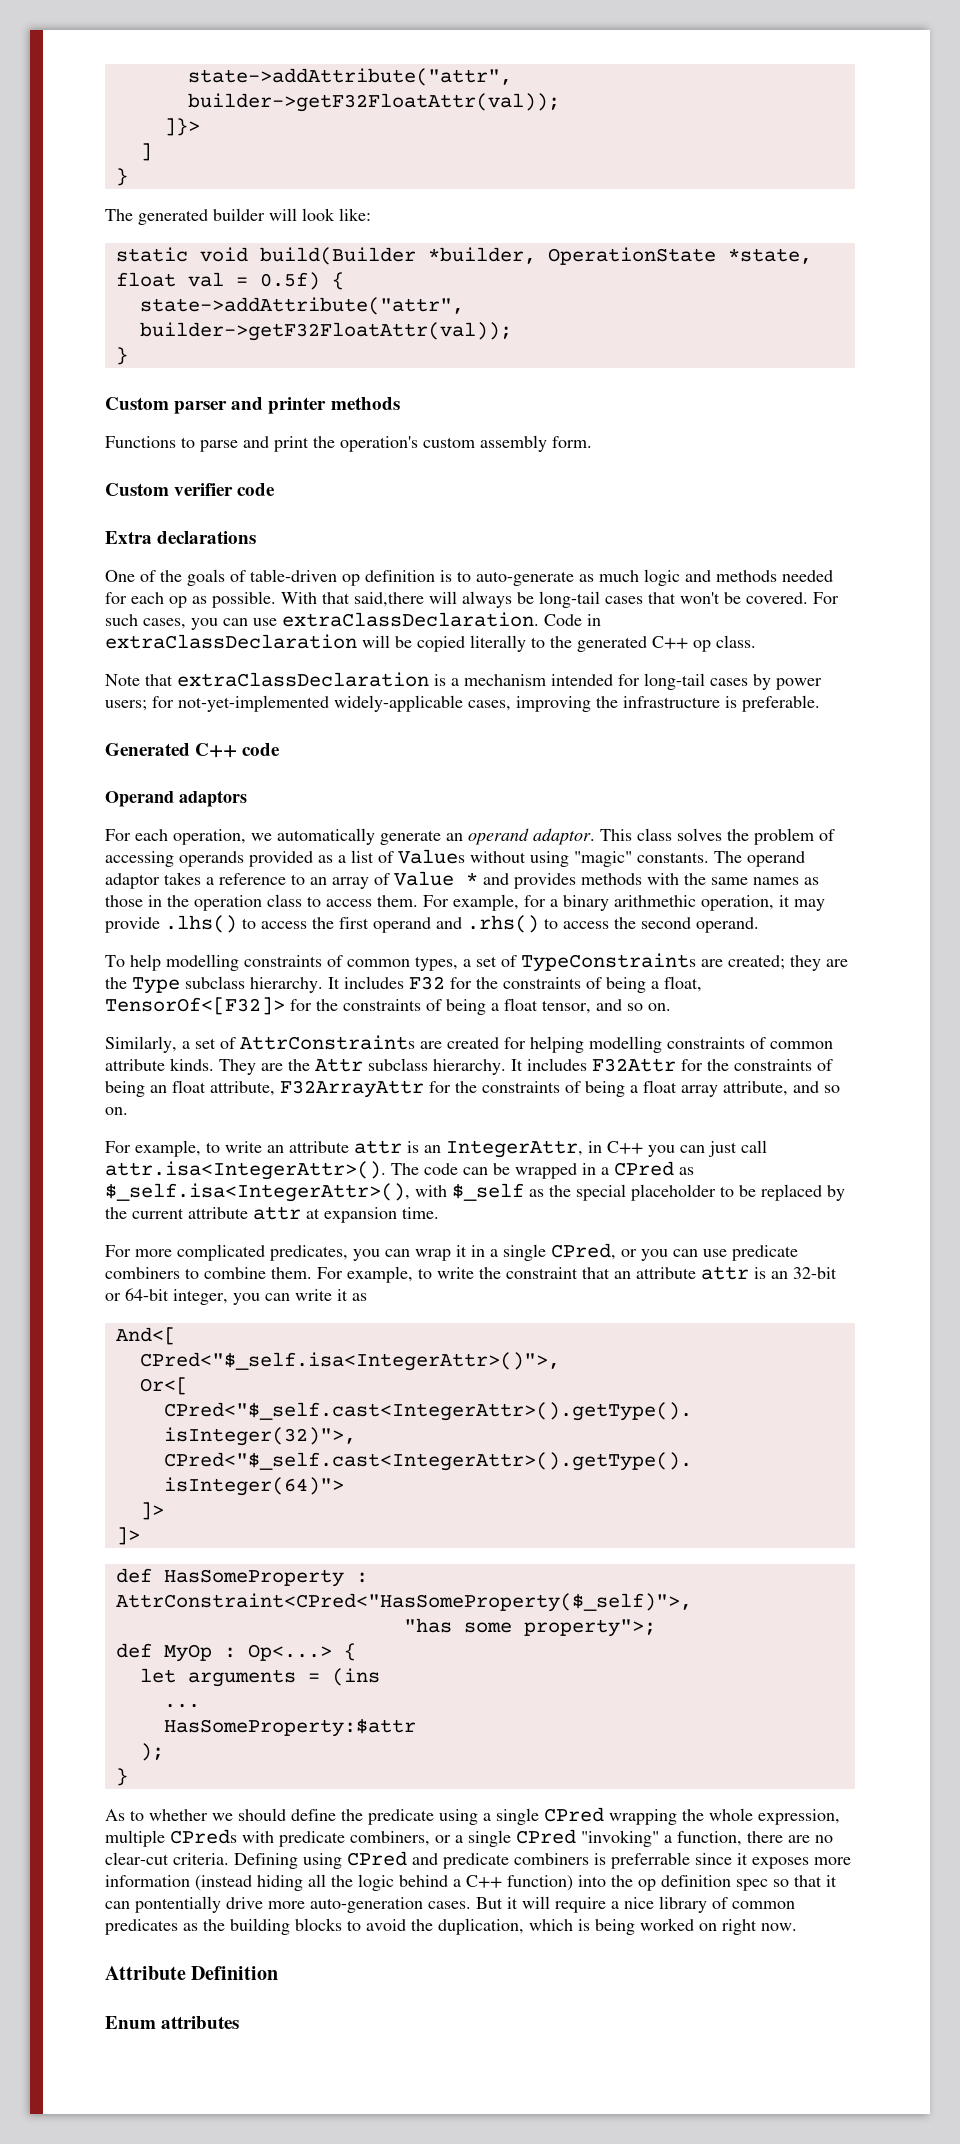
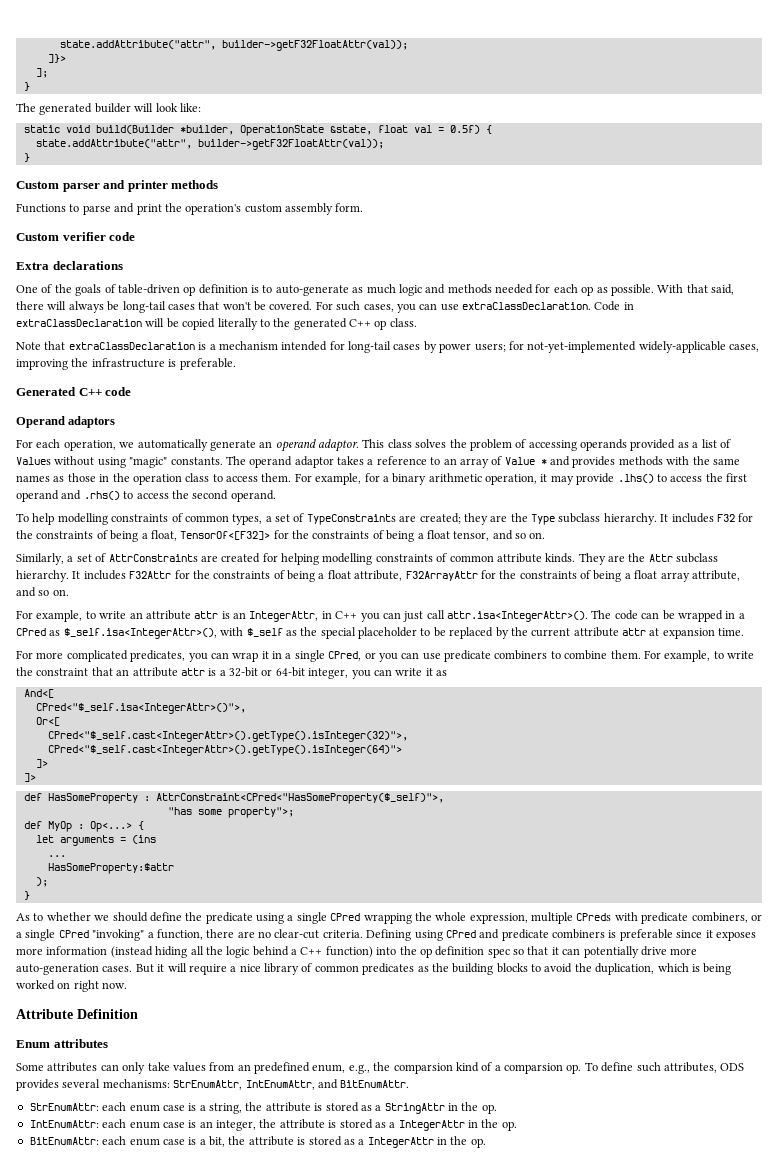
[187,68,512,86] state->addAttribute("attr", -> [59,40,216,50] state.addAttribute("attr",
[139,143,152,161] ] -> [35,68,48,78] ];
[727,248,812,264] *state, -> [329,125,372,135] &state,
[139,297,464,315] state->addAttribute("attr", -> [35,139,192,149] state.addAttribute("attr",
[354,592,424,607] said,there -> [711,284,734,295] [16,301,44,310] said, there
[614,895,696,907] arithmethic -> [428,473,482,482] arithmetic
[150,1085,167,1093] an -> [318,573,325,579] a
[771,1271,788,1279] an -> [219,670,226,676] a
[611,1852,690,1869] preferrable -> [619,929,673,941] preferable
[135,1896,221,1913] pontentially -> [583,946,639,958] potentially
(240, 2022) none -> [16,1062,745,1074] [16,1079,410,1091] [29,1102,497,1114] [29,1119,517,1131] [29,1136,486,1148] // Some attributes can only take values from an predefined enum, e.g., the comparsion kind of a comparsion op. To define such attributes, ODS provides several mechanisms: StrEnumAttr, IntEnumAttr, and BitEnumAttr. // StrEnumAttr: each enum case is a string, the attribute is stored as a StringAttr in the op. // IntEnumAttr: each enum case is an integer, the attribute is stored as a IntegerAttr in the op. // BitEnumAttr: each enum case is a bit, the attribute is stored as a IntegerAttr in the op.

